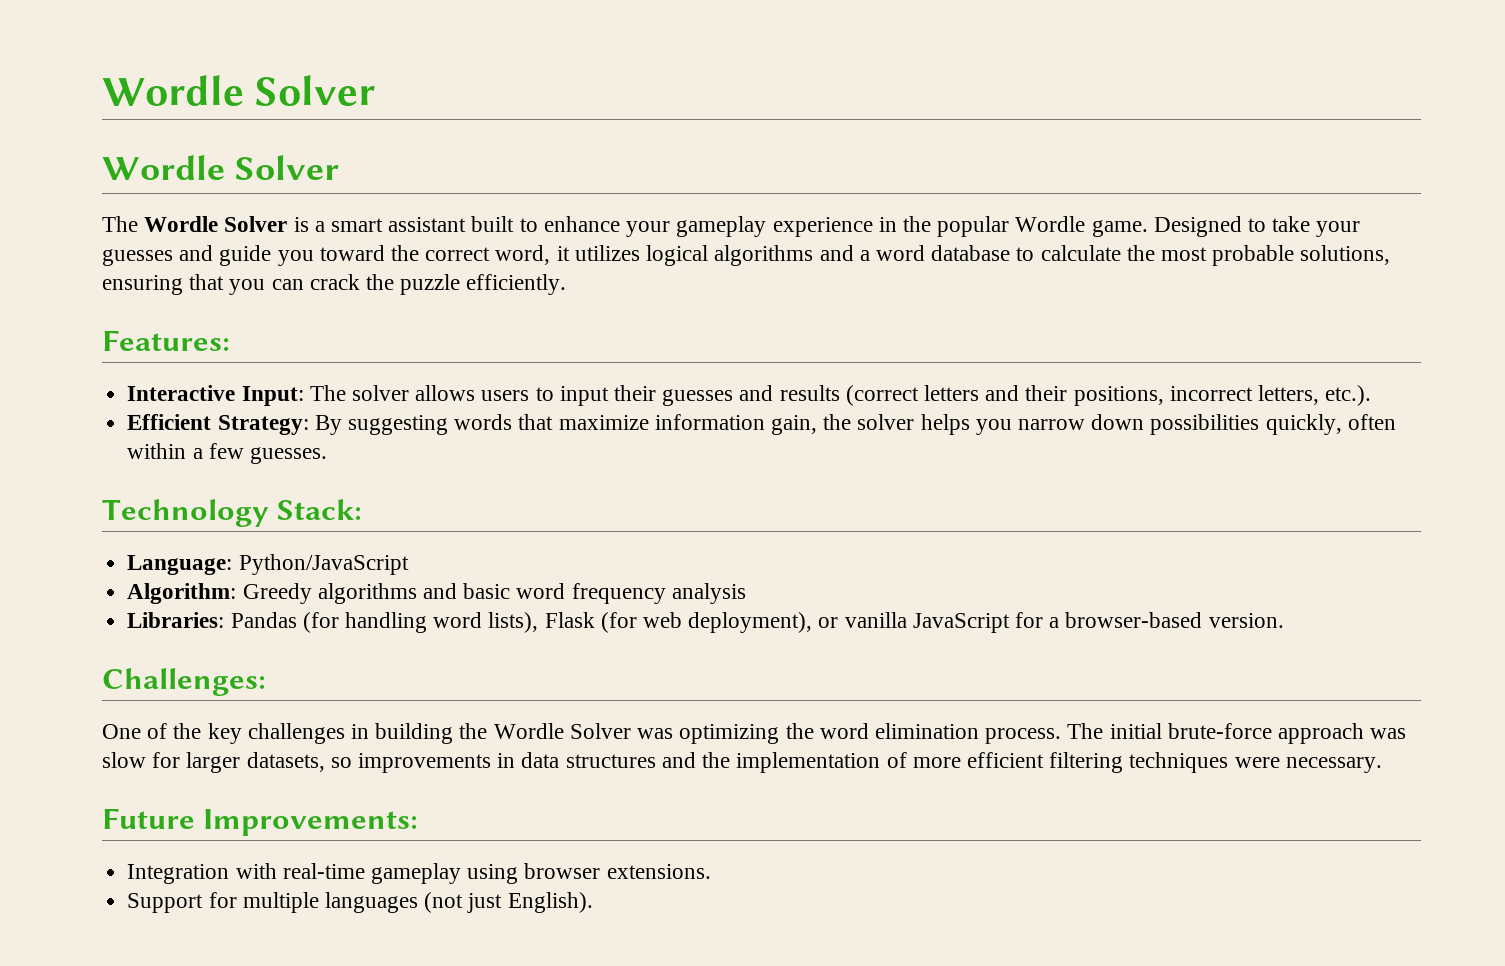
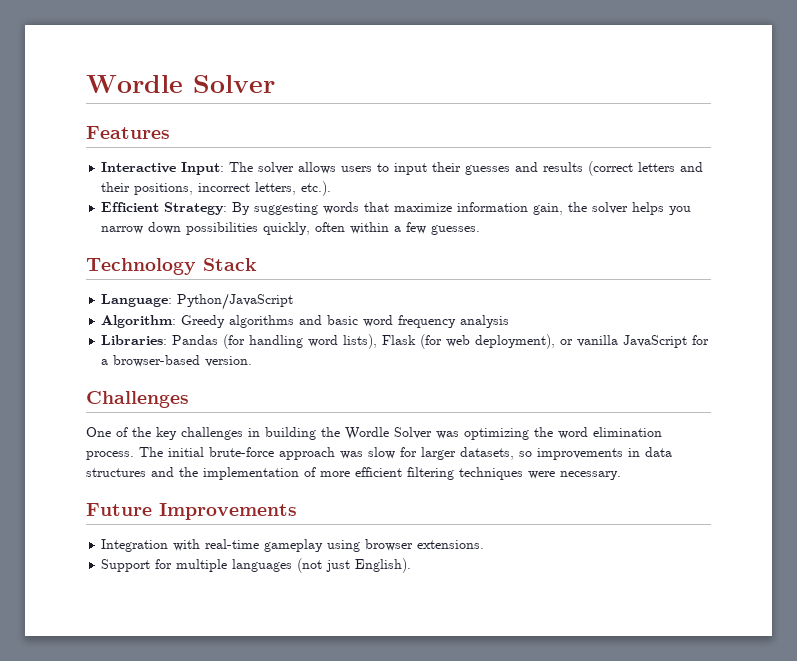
[102,75,376,106] [102,155,339,180] [102,216,1361,237] [102,245,1391,266] [102,274,567,295] [102,330,230,351] Wordle Solver // Wordle Solver // The Wordle Solver is a smart assistant built to enhance your gameplay experience in the popular Wordle game. Designed to take your guesses and guide you toward the correct word, it utilizes logical algorithms and a word database to calculate the most probable solutions, ensuring that you can crack the puzzle efficiently. // Features: -> [86,75,275,93] [86,126,170,139] Wordle Solver // Features
[277,499,363,520] Stack: -> [203,258,257,271] Stack
[102,668,266,696] Challenges: -> [86,391,189,408] Challenges
[203,809,419,836] Improvements: -> [159,503,297,520] Improvements

